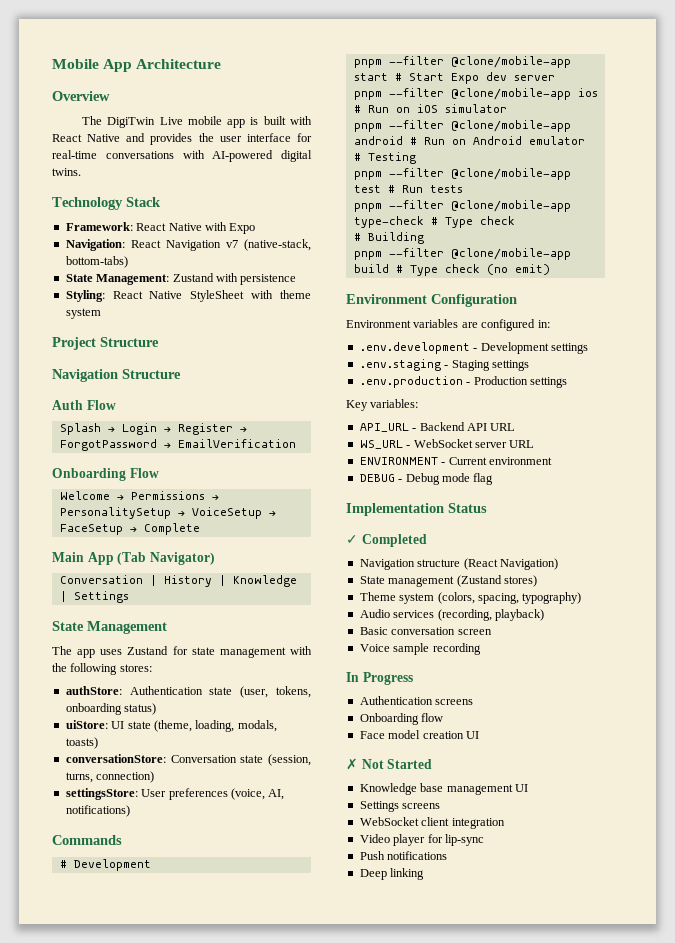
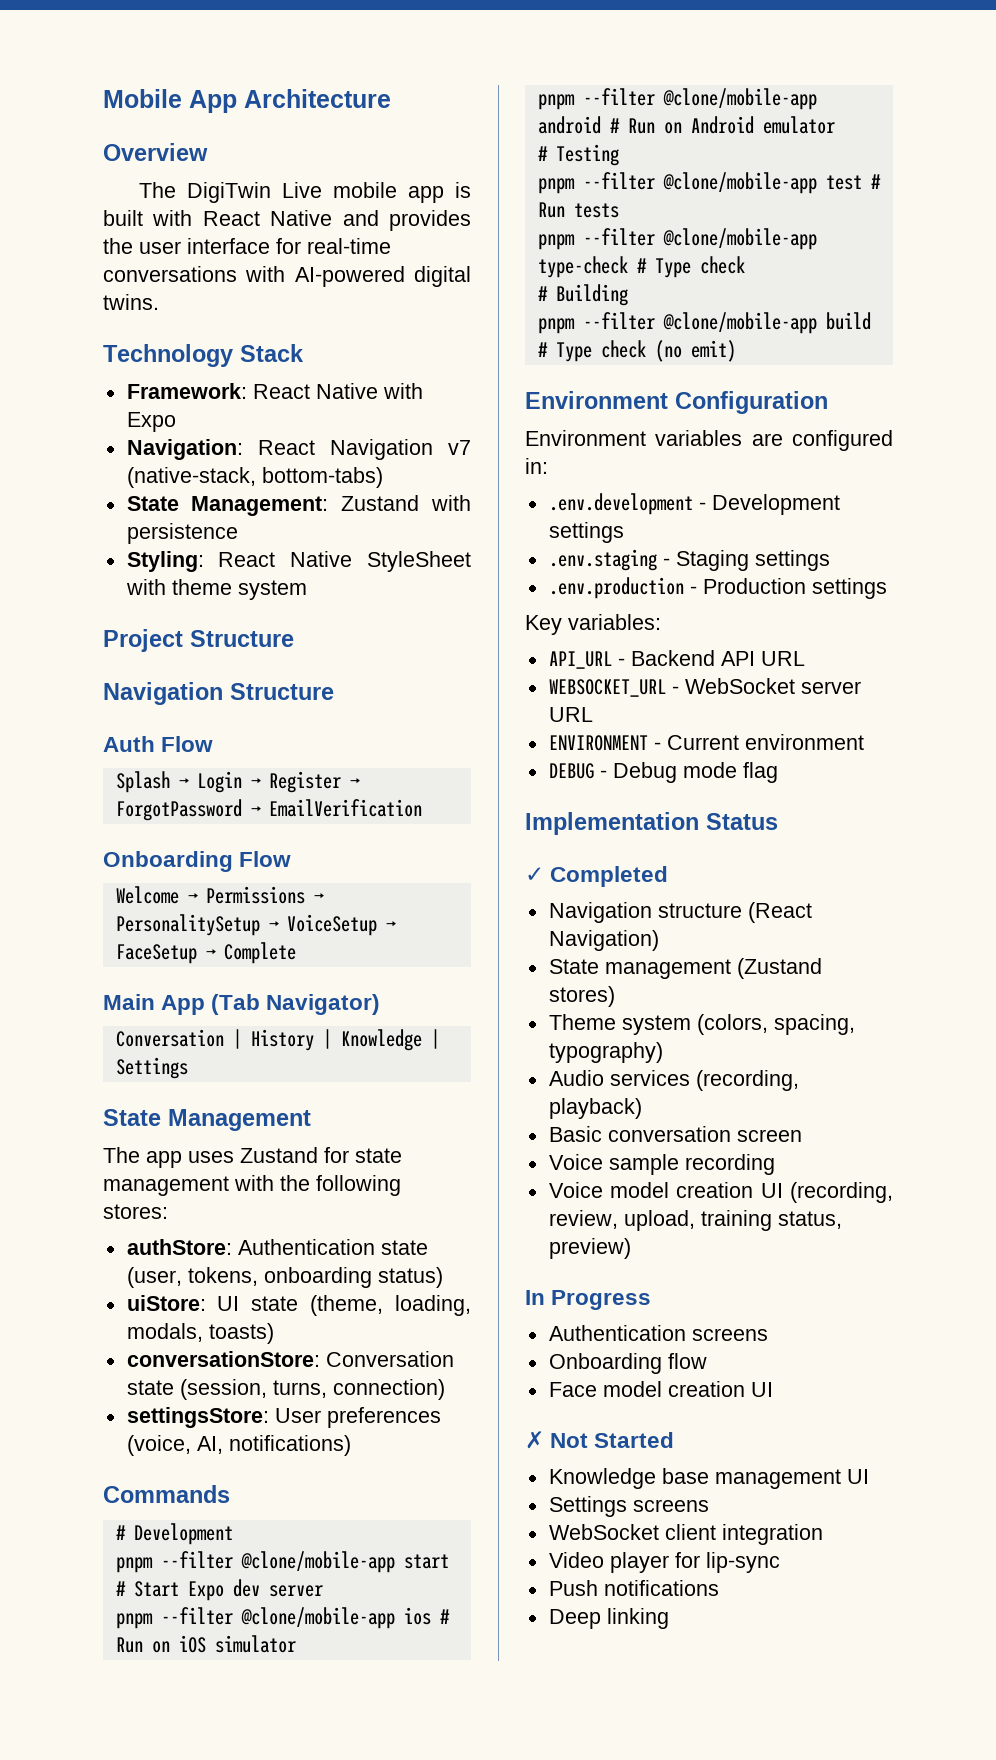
[359,440,403,449] WS_URL -> [548,679,666,697] WEBSOCKET_URL
(481, 649) none -> [548,1182,893,1203] [548,1210,842,1231] [548,1238,631,1259] // Voice model creation UI (recording, review, upload, training status, preview)

